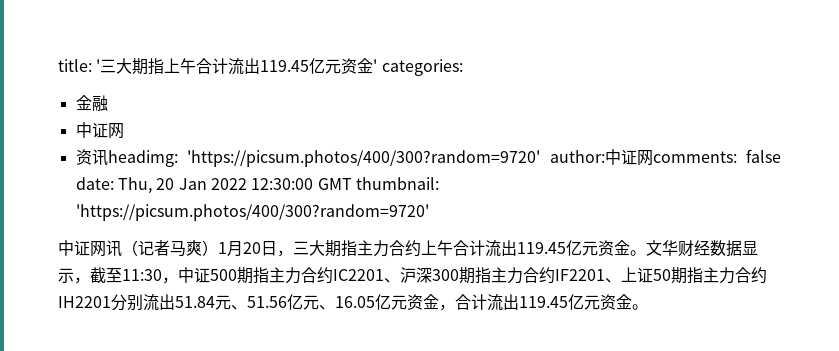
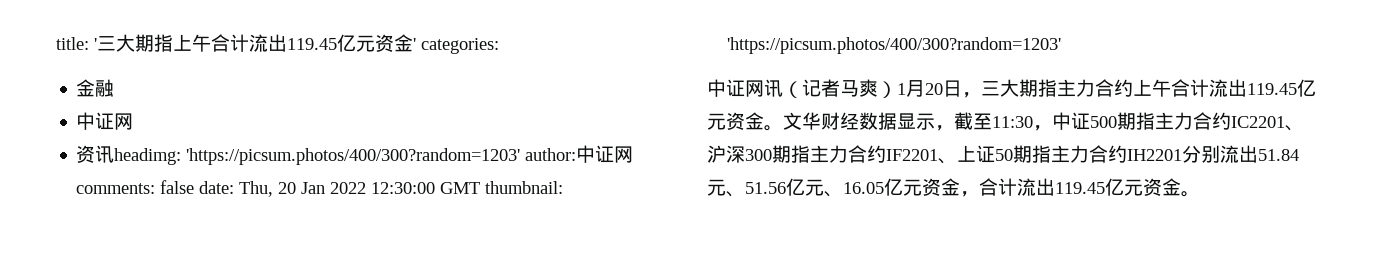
[187,150,541,167] 'https://picsum.photos/400/300?random=9720' -> [186,148,521,165] 'https://picsum.photos/400/300?random=1203'
[75,204,429,221] 'https://picsum.photos/400/300?random=9720' -> [727,37,1062,54] 'https://picsum.photos/400/300?random=1203'

